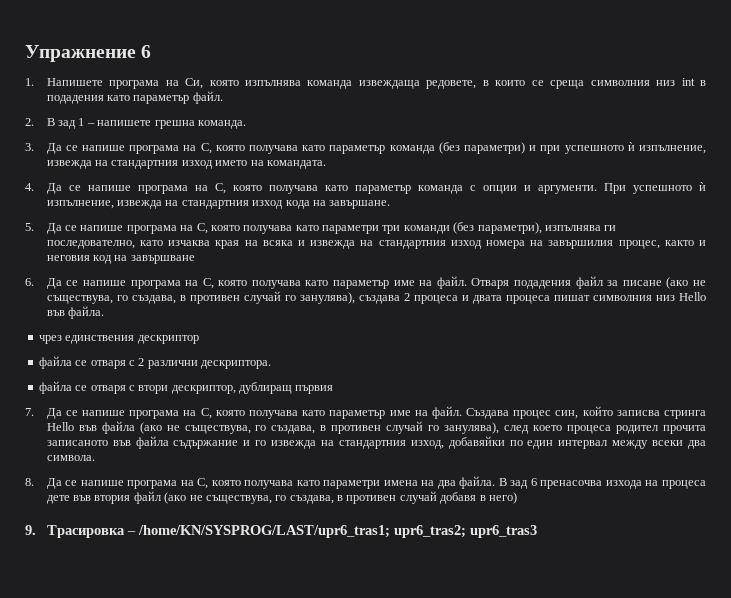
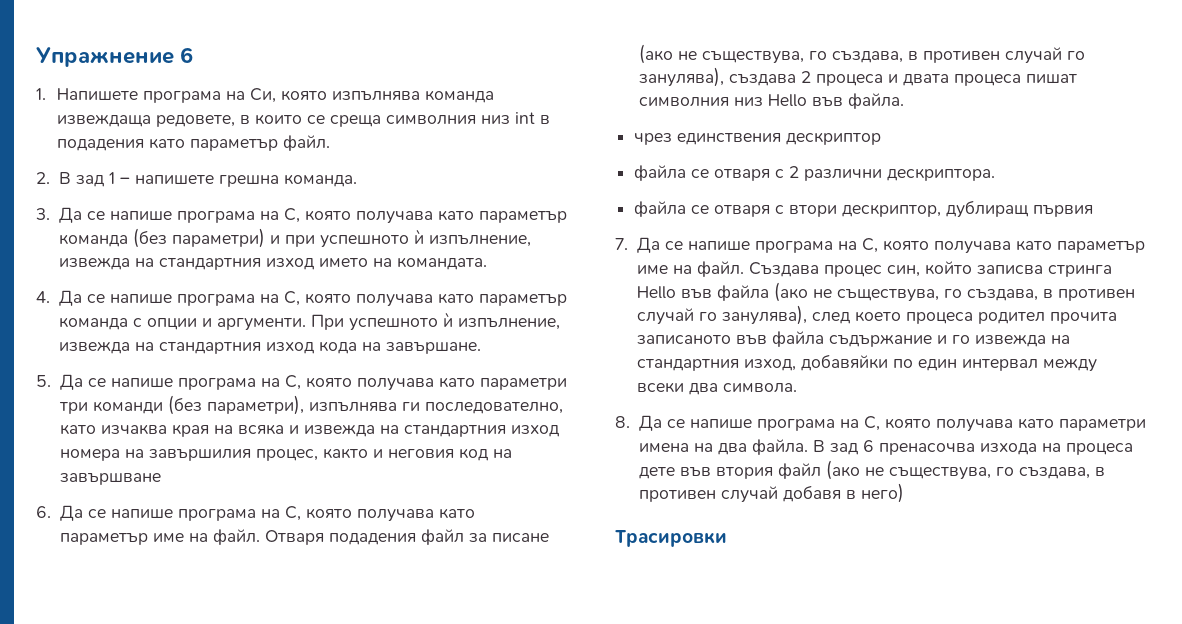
[25,525,537,538] 9. Трасировкa – /home/KN/SYSPROG/LAST/upr6_tras1; upr6_tras2; upr6_tras3 -> [615,530,727,547] Трасировки

